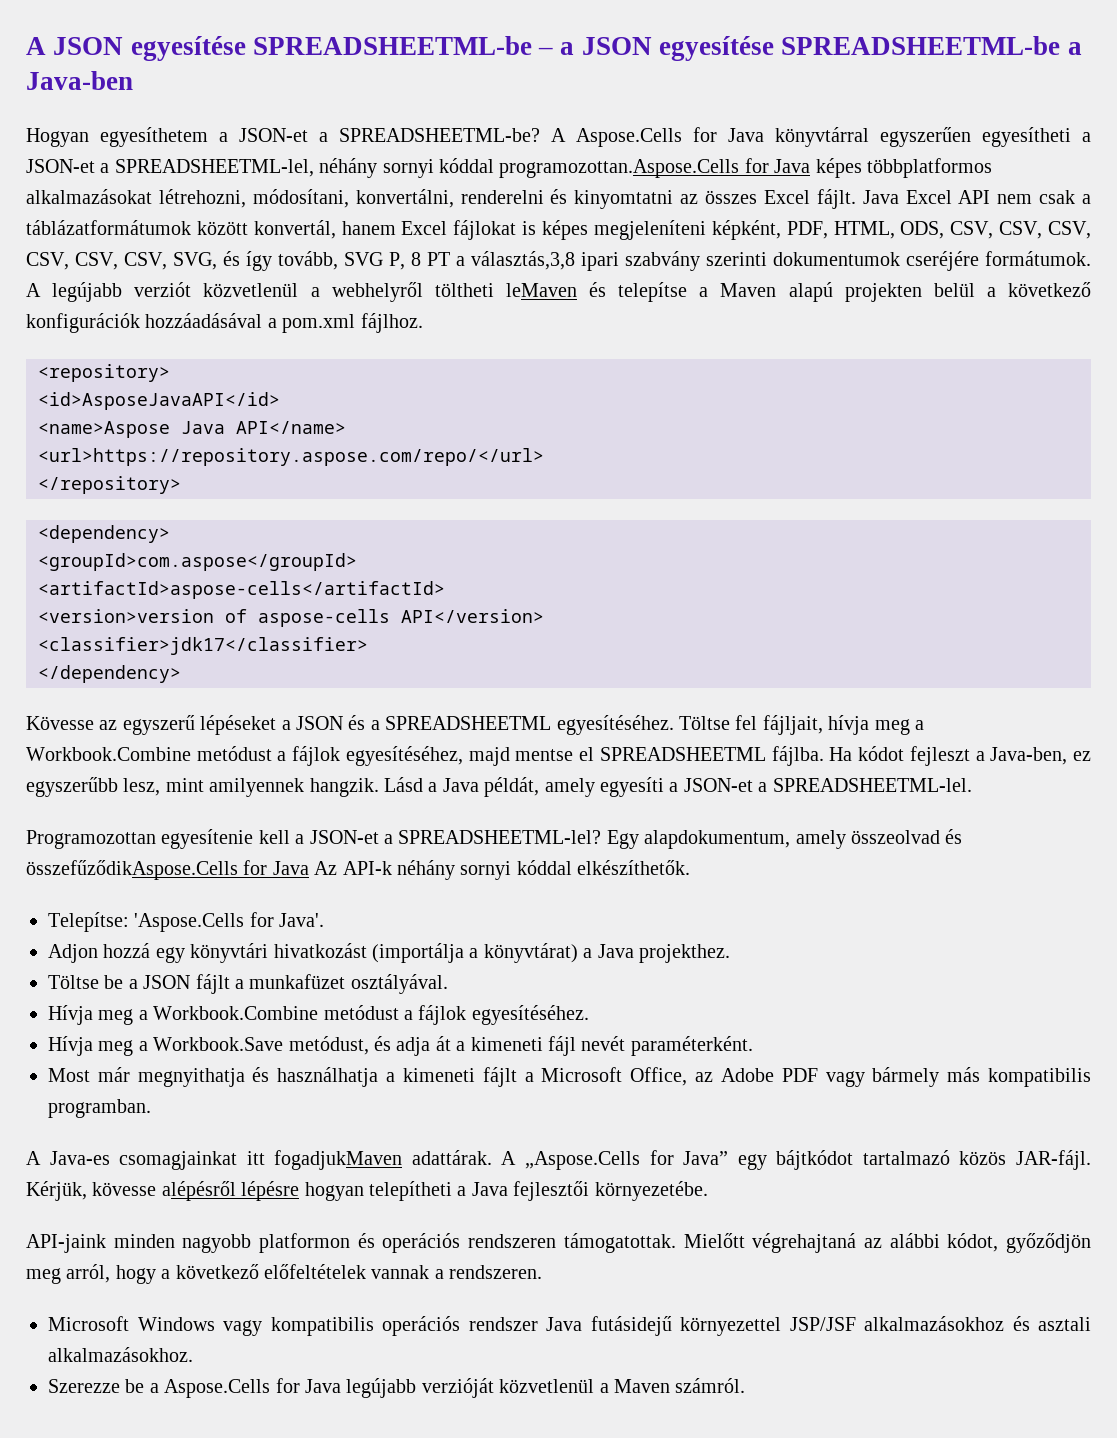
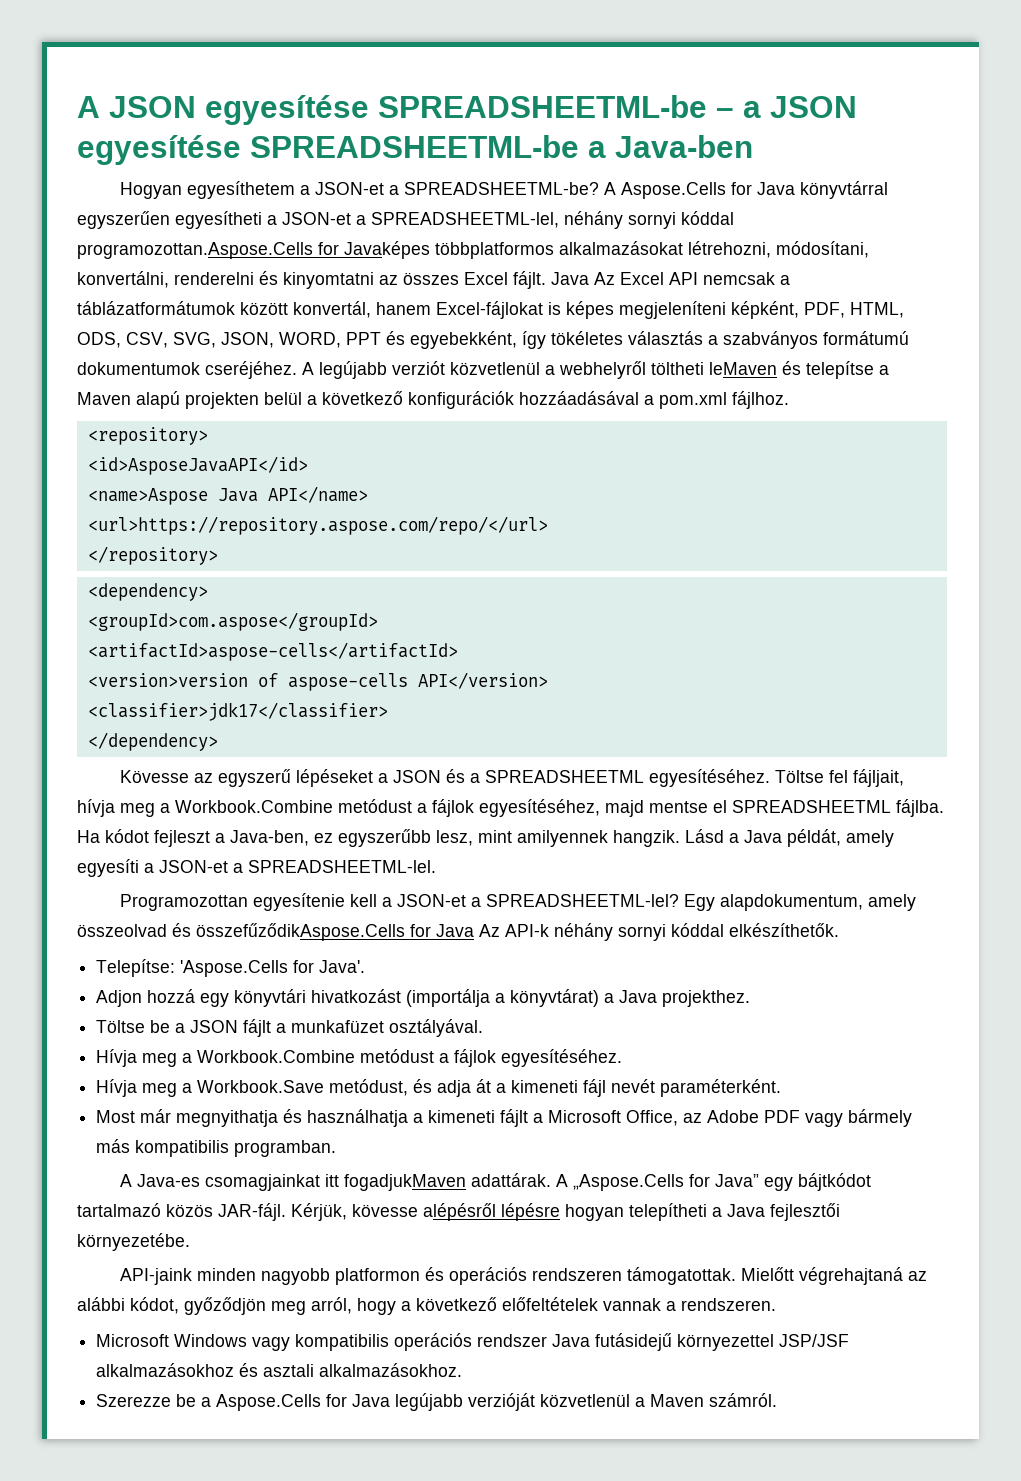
[774,158,862,178] Java képes -> [344,241,430,259] Javaképes
(899, 197) none -> [594,272,615,285] Az
[997,190,1076,204] nem csak -> [703,272,775,285] nemcsak
[401,220,517,240] Excel fájlokat -> [436,301,543,319] Excel-fájlokat
[999,221,1091,239] [26,251,1091,271] CSV, CSV, CSV, CSV, CSV, SVG, és így tovább, SVG P, 8 PT a választás,3,8 ipari szabvány szerinti dokumentumok cseréjére formátumok. -> [173,331,909,349] [77,361,297,379] SVG, JSON, WORD, PPT és egyebekként, így tökéletes választás a szabványos formátumú dokumentumok cseréjéhez.

